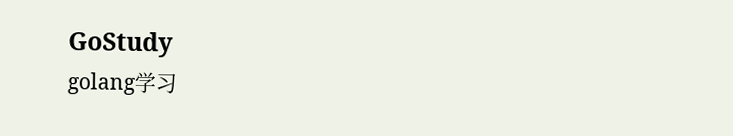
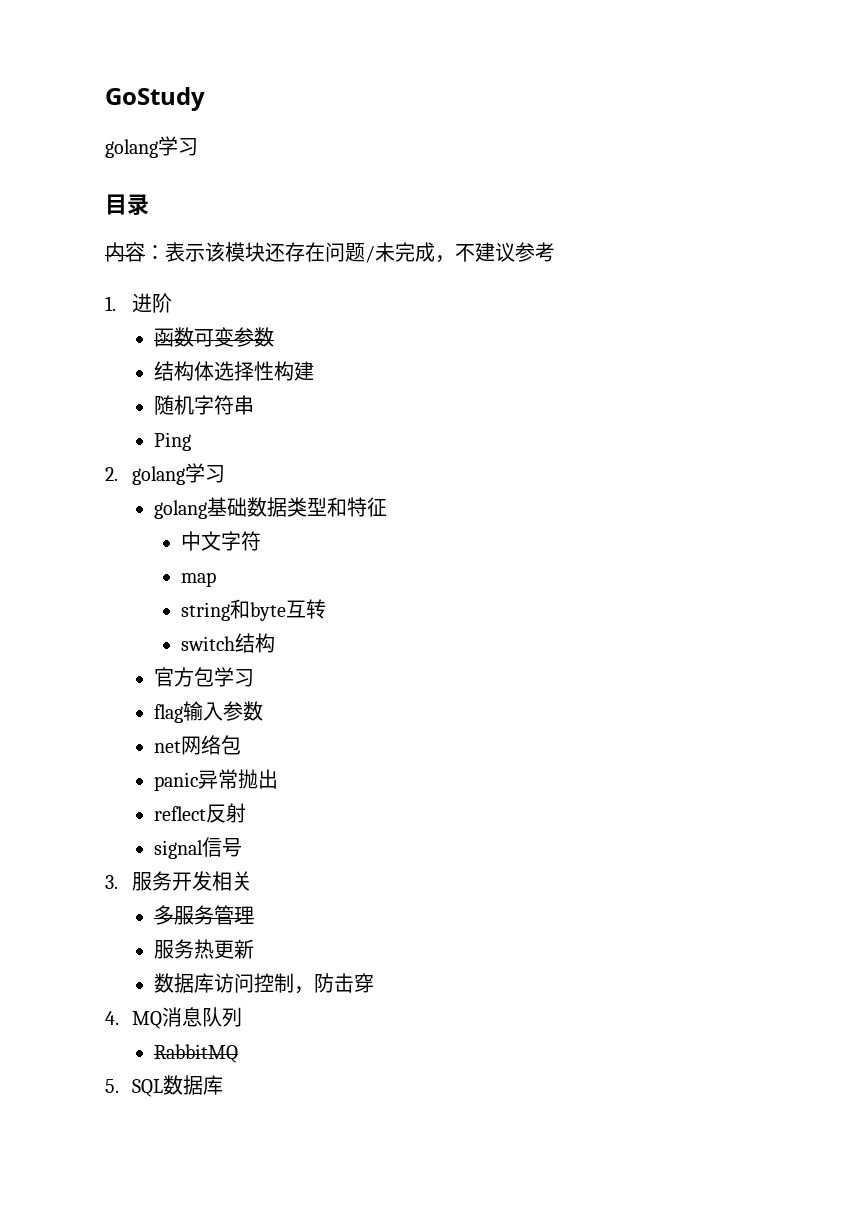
(177, 83) none -> [105,194,149,216] [105,242,555,263] [105,293,172,313] [153,327,274,347] [153,361,314,381] [153,395,254,415] [153,432,191,451] [105,463,225,485] [153,497,387,519] [180,531,261,551] [180,572,216,587] [180,599,326,621] [180,633,275,653] [153,667,254,687] [153,701,263,723] [153,735,241,755] [153,769,278,791] [153,803,246,823] [153,837,242,859] [105,871,252,891] [153,905,254,925] [153,939,254,959] [153,973,374,994] [105,1007,242,1029] [153,1044,238,1063] [105,1075,223,1097] // 目录 // 内容：表示该模块还存在问题/未完成，不建议参考 // 1.进阶 // 函数可变参数 // 结构体选择性构建 // 随机字符串 // Ping // 2. golang学习 // golang基础数据类型和特征 // 中文字符 // map // string和byte互转 // switch结构 // 官方包学习 // flag输入参数 // net网络包 // panic异常抛出 // reflect反射 // signal信号 // 3.服务开发相关 // 多服务管理 // 服务热更新 // 数据库访问控制，防击穿 // 4. MQ消息队列 // RabbitMQ // 5. SQL数据库

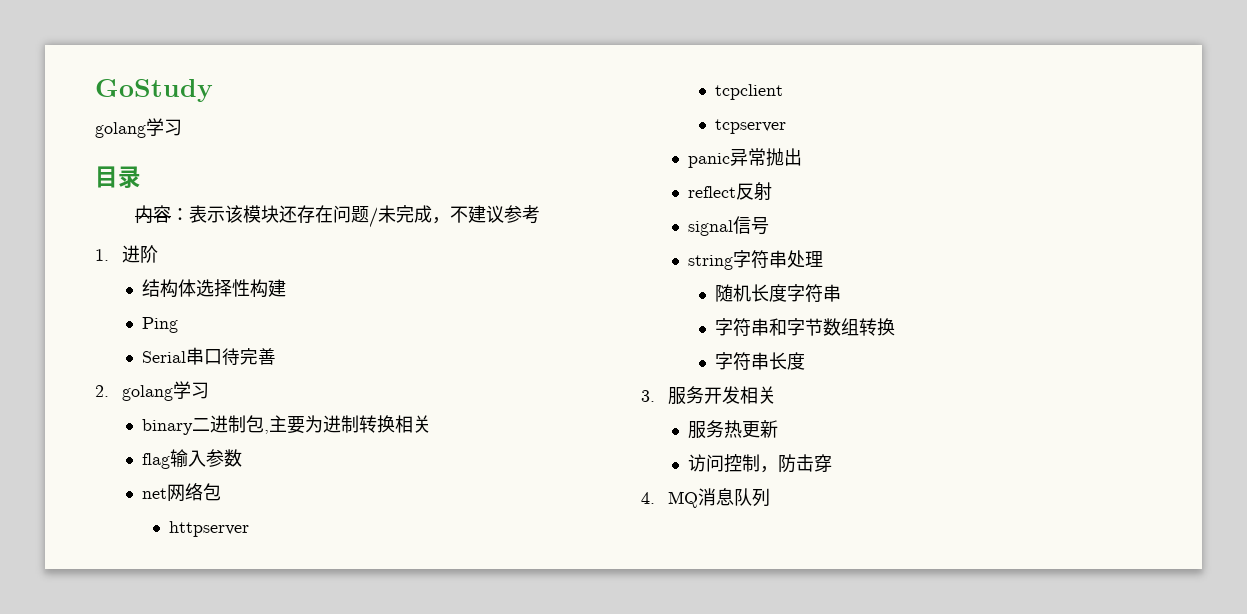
[153,327,274,347] // 函数可变参数 -> (159, 254) none
[153,395,254,415] [153,432,191,451] 随机字符串 // Ping -> [141,317,178,333] [141,347,276,366] Ping // Serial串口待完善
[153,497,387,519] [180,531,261,551] [180,572,216,587] [180,599,326,621] [180,633,275,653] [153,667,254,687] golang基础数据类型和特征 // 中文字符 // map // string和byte互转 // switch结构 // 官方包学习 -> [141,415,431,435] binary二进制包,主要为进制转换相关
(241, 745) none -> [169,521,250,537] [715,84,784,100] [715,119,787,134] // httpserver // tcpclient // tcpserver
(242, 847) none -> [687,250,823,270] [715,284,842,303] [715,318,896,337] [715,352,806,371] // string字符串处理 // 随机长度字符串 // 字符串和字节数组转换 // 字符串长度
[153,905,254,925] // 多服务管理 -> (777, 395) none
[153,973,214,993] 数据库 -> (778, 429) none
[153,1044,238,1063] [105,1075,223,1097] // RabbitMQ // 5. SQL数据库 -> (771, 497) none

